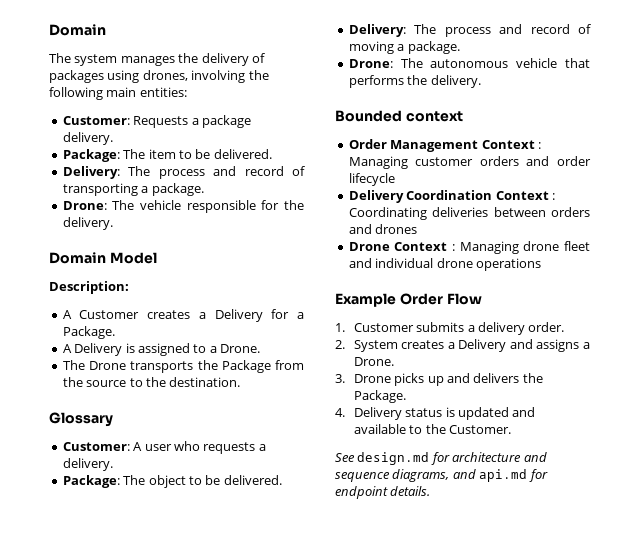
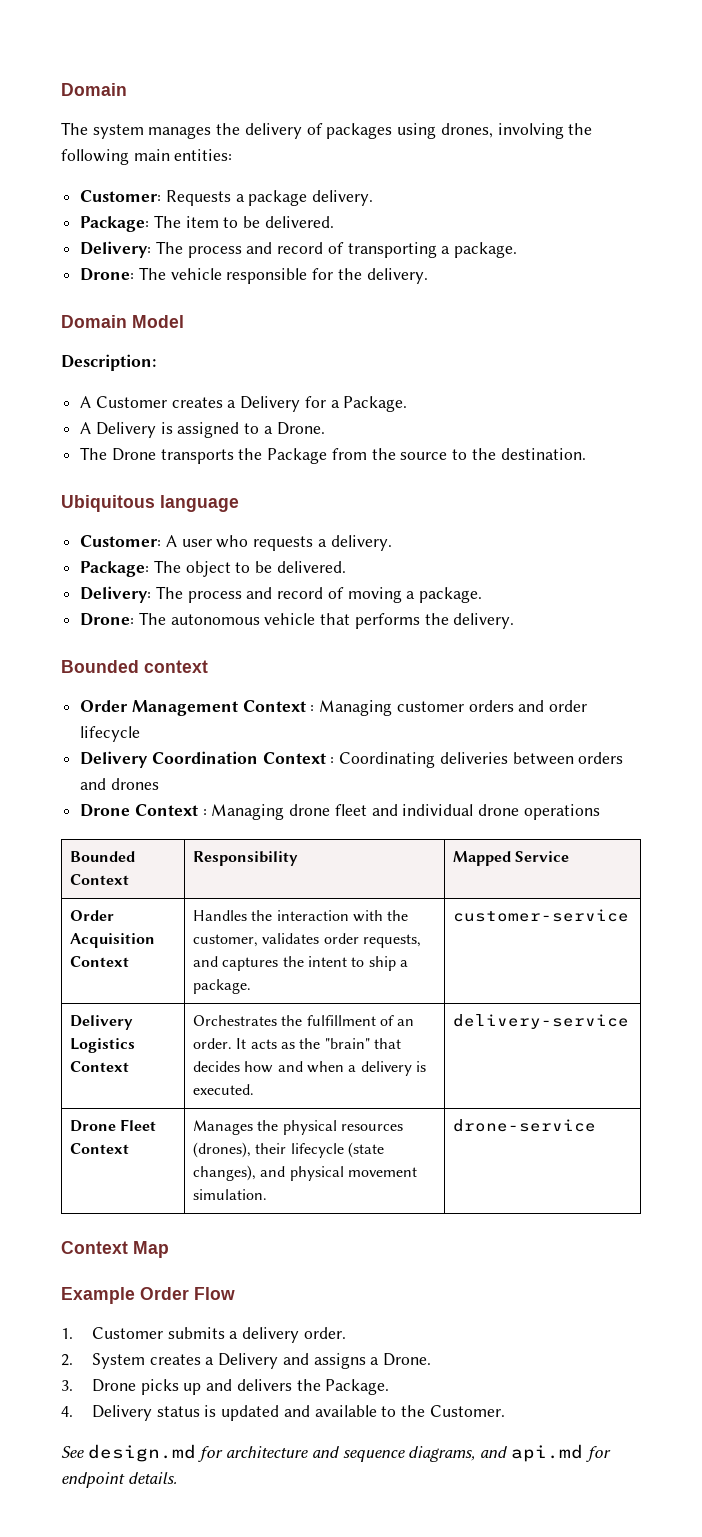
[49,412,113,427] Glossary -> [61,495,239,512] Ubiquitous language
(541, 264) none -> [70,851,136,862] [70,874,130,885] [193,851,299,866] [453,851,570,866] [70,910,115,921] [70,933,156,948] [70,956,130,967] [193,910,409,922] [193,933,422,948] [193,956,409,971] [193,979,252,994] [453,909,630,922] [70,1015,134,1030] [70,1038,136,1053] [70,1061,130,1072] [193,1015,415,1026] [193,1038,402,1049] [193,1061,427,1076] [193,1084,255,1095] [453,1014,630,1029] [70,1119,157,1132] [70,1143,130,1154] [193,1120,404,1135] [193,1142,385,1158] [193,1165,418,1181] [193,1189,268,1200] [453,1119,597,1132] [61,1241,169,1258] // Bounded Context | Responsibility | Mapped Service // Order Acquisition Context | Handles the interaction with the customer, validates order requests, and captures the intent to ship a package. | customer-service // Delivery Logistics Context | Orchestrates the fulfillment of an order. It acts as the "brain" that decides how and when a delivery is executed. | delivery-service // Drone Fleet Context | Manages the physical resources (drones), their lifecycle (state changes), and physical movement simulation. | drone-service // Context Map

